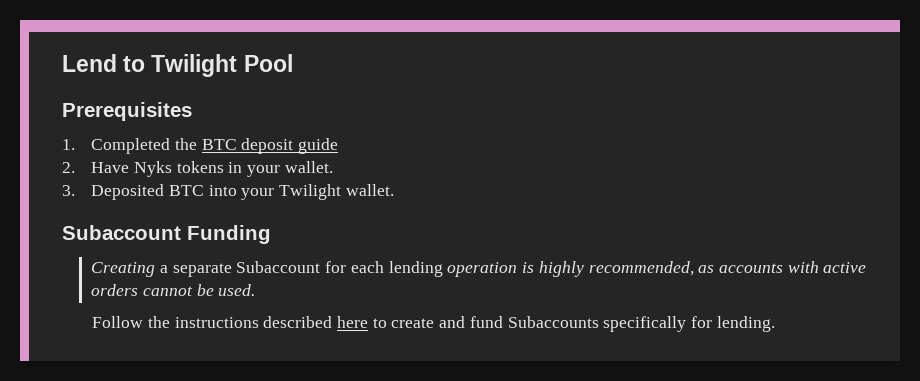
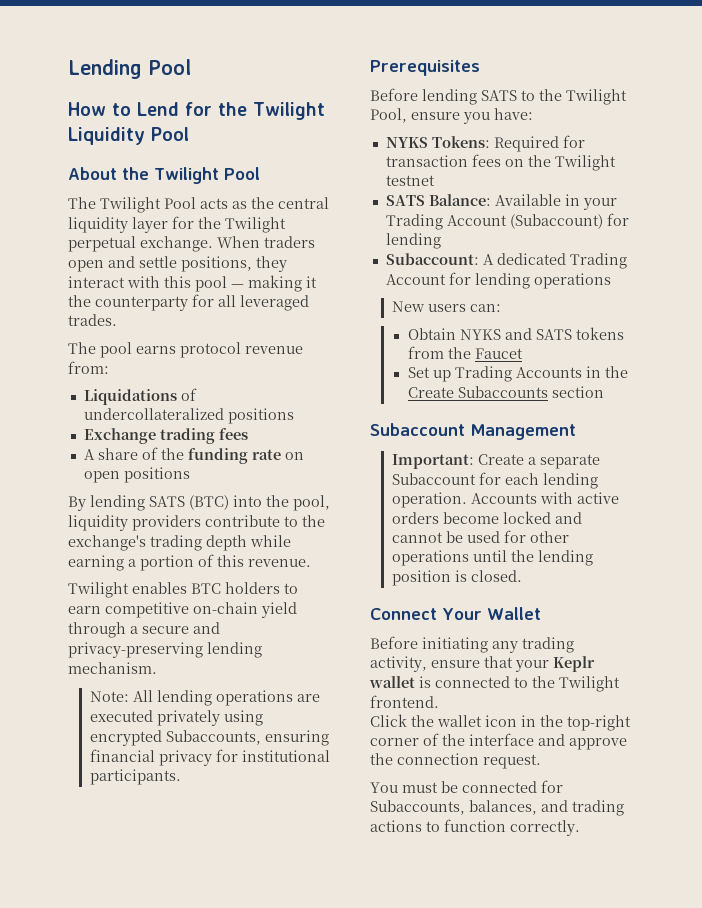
[62,54,293,77] [62,102,192,121] [62,138,339,154] [62,161,333,177] [62,184,394,200] [62,225,271,244] [91,262,156,277] Lend to Twilight Pool // Prerequisites // 1. Completed the BTC deposit guide // 2. Have Nyks tokens in your wallet. // 3. Deposited BTC into your Twilight wallet. // Subaccount Funding // Creating -> [68,59,191,79] [68,102,325,120] [68,127,189,145] [68,167,260,184] [68,197,329,213] [68,216,286,233] [68,236,315,252] [68,256,287,272] [68,275,317,292] [68,294,309,311] [68,314,117,326] [68,342,303,358] [68,361,109,374] [83,388,197,405] [83,408,294,424] [83,428,248,444] [83,447,304,464] [83,467,190,483] [68,495,330,511] [68,515,325,531] [68,535,291,551] [68,554,311,571] [68,582,298,598] [68,602,297,618] [68,622,220,638] [68,642,262,658] [68,662,157,674] [89,690,320,706] [89,710,263,726] [89,730,329,746] [89,749,330,766] [89,769,181,785] [370,60,480,76] [370,88,627,105] [370,108,533,124] [385,135,585,152] [385,154,616,171] [385,175,435,186] [385,194,617,210] [385,213,629,230] [385,233,441,249] [385,253,627,269] [385,272,611,289] [391,301,501,312] [407,327,624,340] [407,346,523,359] [407,366,628,382] [407,386,604,398] [370,423,576,440] [391,454,524,469] Lending Pool // How to Lend for the Twilight Liquidity Pool // About the Twilight Pool // The Twilight Pool acts as the central liquidity layer for the Twilight perpetual exchange. When traders open and settle positions, they interact with this pool — making it the counterparty for all leveraged trades. // The pool earns protocol revenue from: // Liquidations of undercollateralized positions // Exchange trading fees // A share of the funding rate on open positions // By lending SATS (BTC) into the pool, liquidity providers contribute to the exchange's trading depth while earning a portion of this revenue. // Twilight enables BTC holders to earn competitive on-chain yield through a secure and privacy-preserving lending mechanism. // Note: All lending operations are executed privately using encrypted Subaccounts, ensuring financial privacy for institutional participants. // Prerequisites // Before lending SATS to the Twilight Pool, ensure you have: // NYKS Tokens: Required for transaction fees on the Twilight testnet // SATS Balance: Available in your Trading Account (Subaccount) for lending // Subaccount: A dedicated Trading Account for lending operations // New users can: // Obtain NYKS and SATS tokens from the Faucet // Set up Trading Accounts in the Create Subaccounts section // Subaccount Management // Important: Create
[447,261,867,277] [91,284,256,296] [92,316,775,332] operation is highly recommended, as accounts with active orders cannot be used. // Follow the instructions described here to create and fund Subaccounts specifically for lending. -> [391,492,619,508] [391,511,582,524] [391,530,569,543] [391,550,593,566] [391,570,522,586] [370,607,541,620] [370,636,574,653] [370,656,595,672] [369,676,620,692] [370,695,439,708] [370,714,631,731] [370,733,627,750] [370,753,541,769] [370,780,563,793] [370,800,624,816] [370,819,580,836] operation. Accounts with active orders become locked and cannot be used for other operations until the lending position is closed. // Connect Your Wallet // Before initiating any trading activity, ensure that your Keplr wallet is connected to the Twilight frontend. // Click the wallet icon in the top-right corner of the interface and approve the connection request. // You must be connected for Subaccounts, balances, and trading actions to function correctly.

